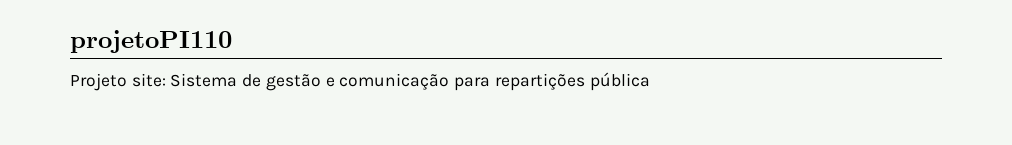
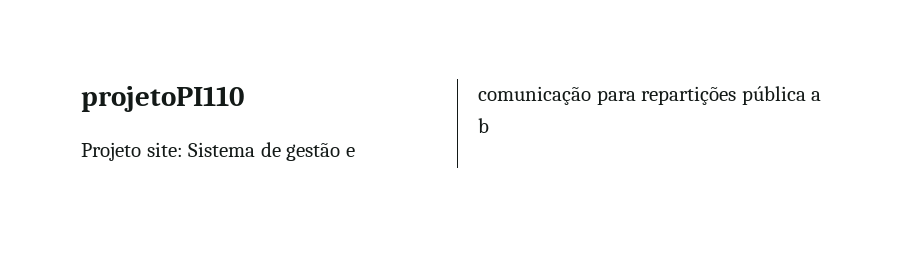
(650, 81) none -> [811,91,822,101] [478,118,489,133] a b

